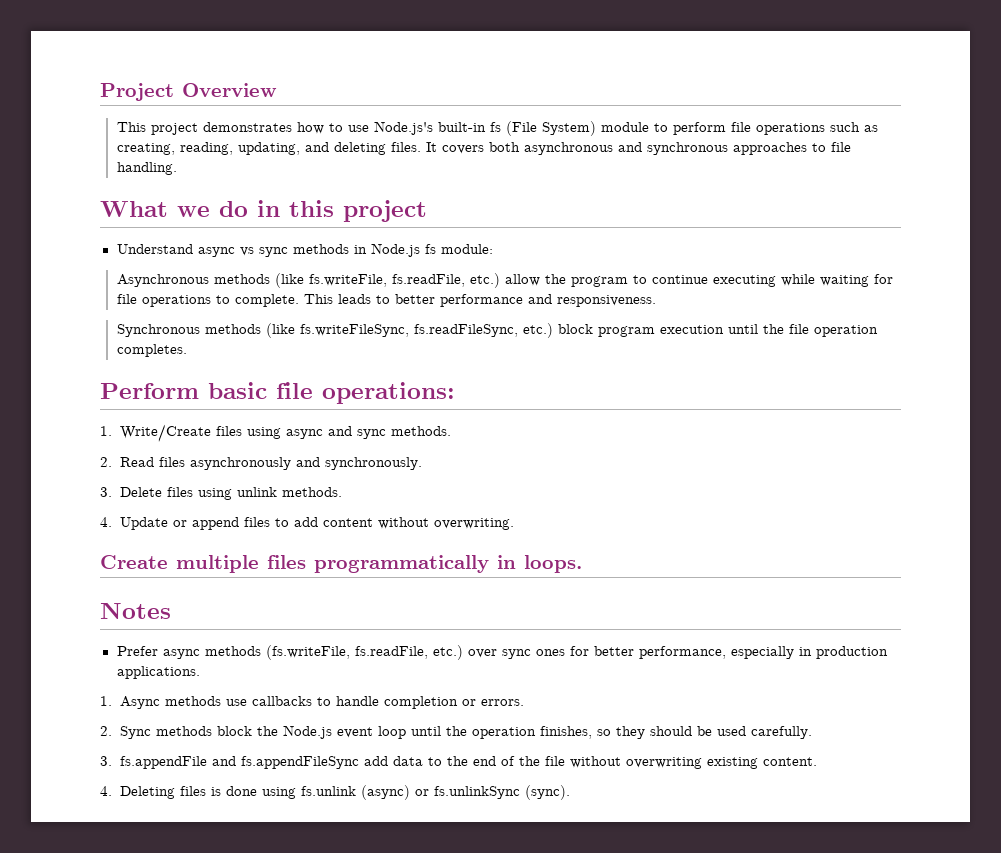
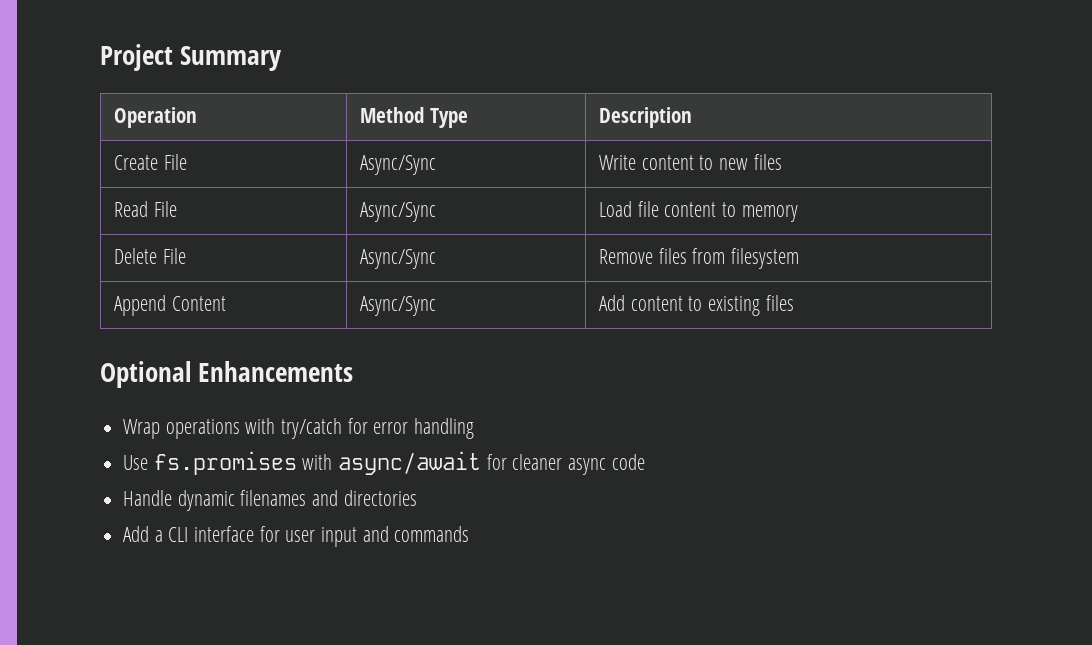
[182,83,277,97] [116,121,878,136] [116,142,851,155] [116,162,177,175] [100,200,427,222] [116,243,493,257] [116,273,893,288] [116,294,656,307] [116,323,878,338] [116,344,187,357] [100,382,455,404] [100,424,451,442] [100,457,422,470] [100,487,342,500] [100,517,514,530] [100,555,582,573] [100,602,171,619] [116,645,888,660] [116,666,200,679] [100,696,524,709] [100,725,812,739] [100,756,817,769] [100,785,570,800] Overview // This project demonstrates how to use Node.js's built-in fs (File System) module to perform file operations such as creating, reading, updating, and deleting files. It covers both asynchronous and synchronous approaches to file handling. // What we do in this project // Understand async vs sync methods in Node.js fs module: // Asynchronous methods (like fs.writeFile, fs.readFile, etc.) allow the program to continue executing while waiting for file operations to complete. This leads to better performance and responsiveness. // Synchronous methods (like fs.writeFileSync, fs.readFileSync, etc.) block program execution until the file operation completes. // Perform basic file operations: // 1. Write/Create files using async and sync methods. // 2. Read files asynchronously and synchronously. // 3. Delete files using unlink methods. // 4. Update or append files to add content without overwriting. // Create multiple files programmatically in loops. // Notes // Prefer async methods (fs.writeFile, fs.readFile, etc.) over sync ones for better performance, especially in production applications. // 1. Async methods use callbacks to handle completion or errors. // 2. Sync methods block the Node.js event loop until the operation finishes, so they should be used carefully. // 3. fs.appendFile and fs.appendFileSync add data to the end of the file without overwriting existing content. // 4. Deleting files is done using fs.unlink (async) or fs.unlinkSync (sync). -> [180,46,283,71] [114,107,198,128] [360,107,468,128] [599,107,693,128] [114,154,187,170] [360,155,437,175] [599,154,782,170] [114,201,177,217] [360,202,437,222] [599,201,798,222] [114,248,186,264] [360,249,437,269] [599,248,800,269] [114,295,226,316] [360,296,437,316] [599,295,794,316] [100,361,354,388] [123,418,475,439] [123,451,645,475] [123,490,417,511] [123,526,470,547] Summary // Operation | Method Type | Description // Create File | Async/Sync | Write content to new files // Read File | Async/Sync | Load file content to memory // Delete File | Async/Sync | Remove files from filesystem // Append Content | Async/Sync | Add content to existing files // Optional Enhancements // Wrap operations with try/catch for error handling // Use fs.promises with async/await for cleaner async code // Handle dynamic filenames and directories // Add a CLI interface for user input and commands

